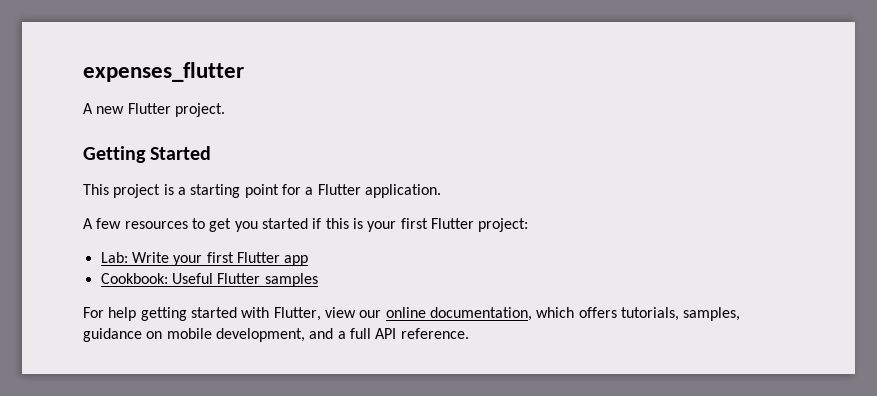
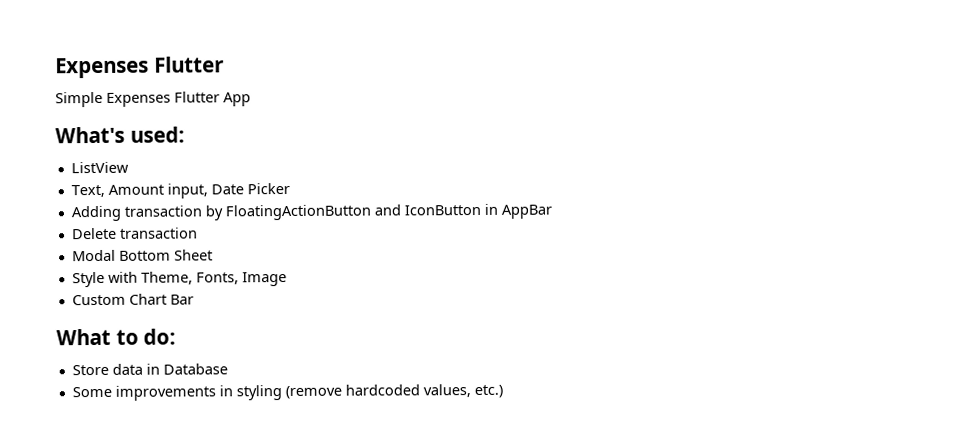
[83,62,244,82] [83,103,225,117] [83,146,212,163] [83,184,441,198] [83,218,529,232] [100,252,309,266] [100,273,318,287] [83,307,741,321] [83,328,469,342] expenses_flutter // A new Flutter project. // Getting Started // This project is a starting point for a Flutter application. // A few resources to get you started if this is your first Flutter project: // Lab: Write your first Flutter app // Cookbook: Useful Flutter samples // For help getting started with Flutter, view our online documentation, which offers tutorials, samples, guidance on mobile development, and a full API reference. -> [55,56,224,79] [55,91,251,108] [55,126,185,144] [70,161,129,174] [70,182,290,199] [70,203,552,222] [71,227,198,240] [71,249,213,262] [71,271,287,288] [71,293,194,306] [56,328,177,346] [71,363,228,376] [71,384,503,401] Expenses Flutter // Simple Expenses Flutter App // What's used: // ListView // Text, Amount input, Date Picker // Adding transaction by FloatingActionButton and IconButton in AppBar // Delete transaction // Modal Bottom Sheet // Style with Theme, Fonts, Image // Custom Chart Bar // What to do: // Store data in Database // Some improvements in styling (remove hardcoded values, etc.)

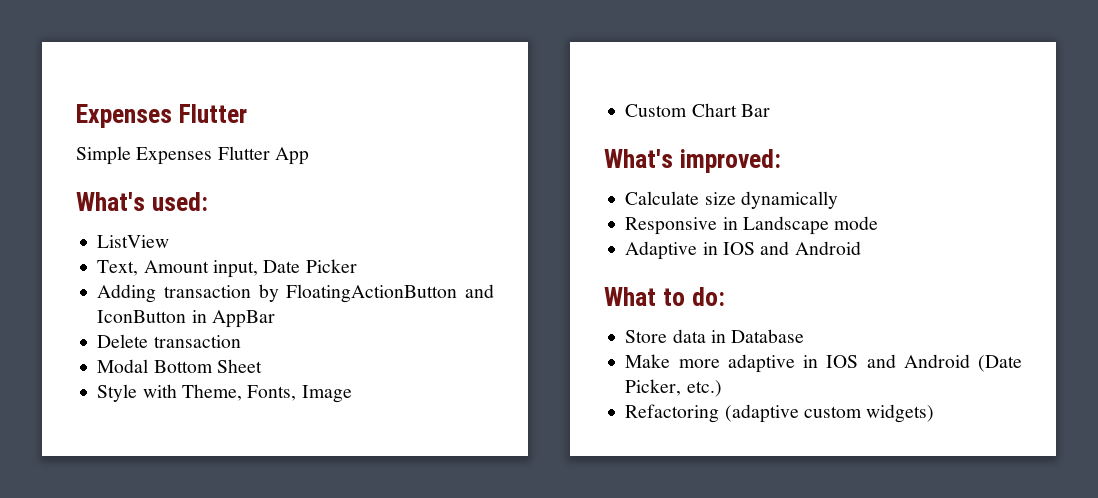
(194, 299) none -> [604,149,781,173] [625,191,838,209] [625,216,879,235] [625,241,861,260] // What's improved: // Calculate size dynamically // Responsive in Landscape mode // Adaptive in IOS and Android
[71,384,503,401] Some improvements in styling (remove hardcoded values, etc.) -> [625,354,1022,373] [625,379,722,397] [625,404,935,423] Make more adaptive in IOS and Android (Date Picker, etc.) // Refactoring (adaptive custom widgets)

